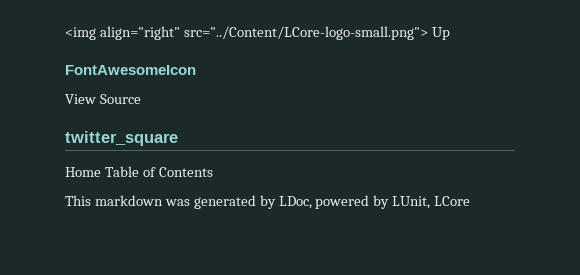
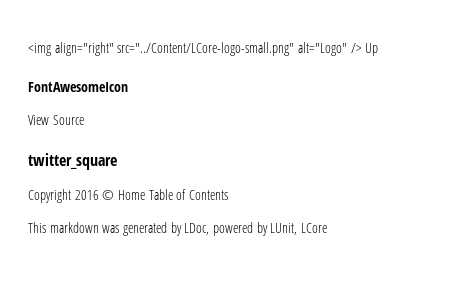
[183,26,428,40] src="../Content/LCore-logo-small.png"> -> [117,42,362,56] src="../Content/LCore-logo-small.png" alt="Logo" />
(178, 138) none -> [28,189,115,203] Copyright 2016 ©

